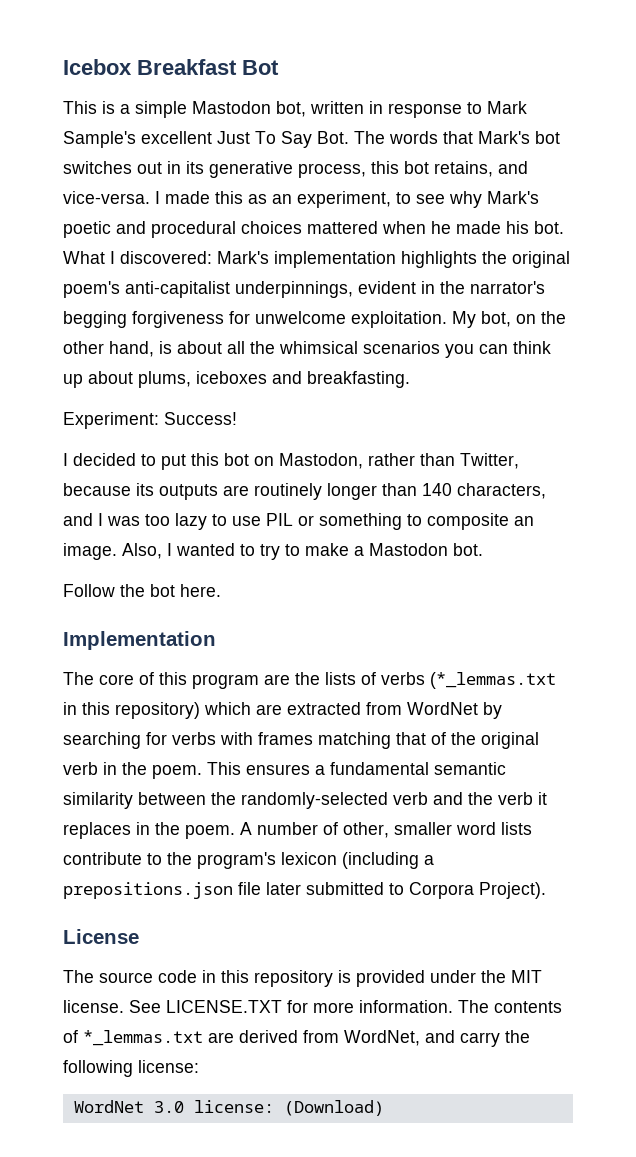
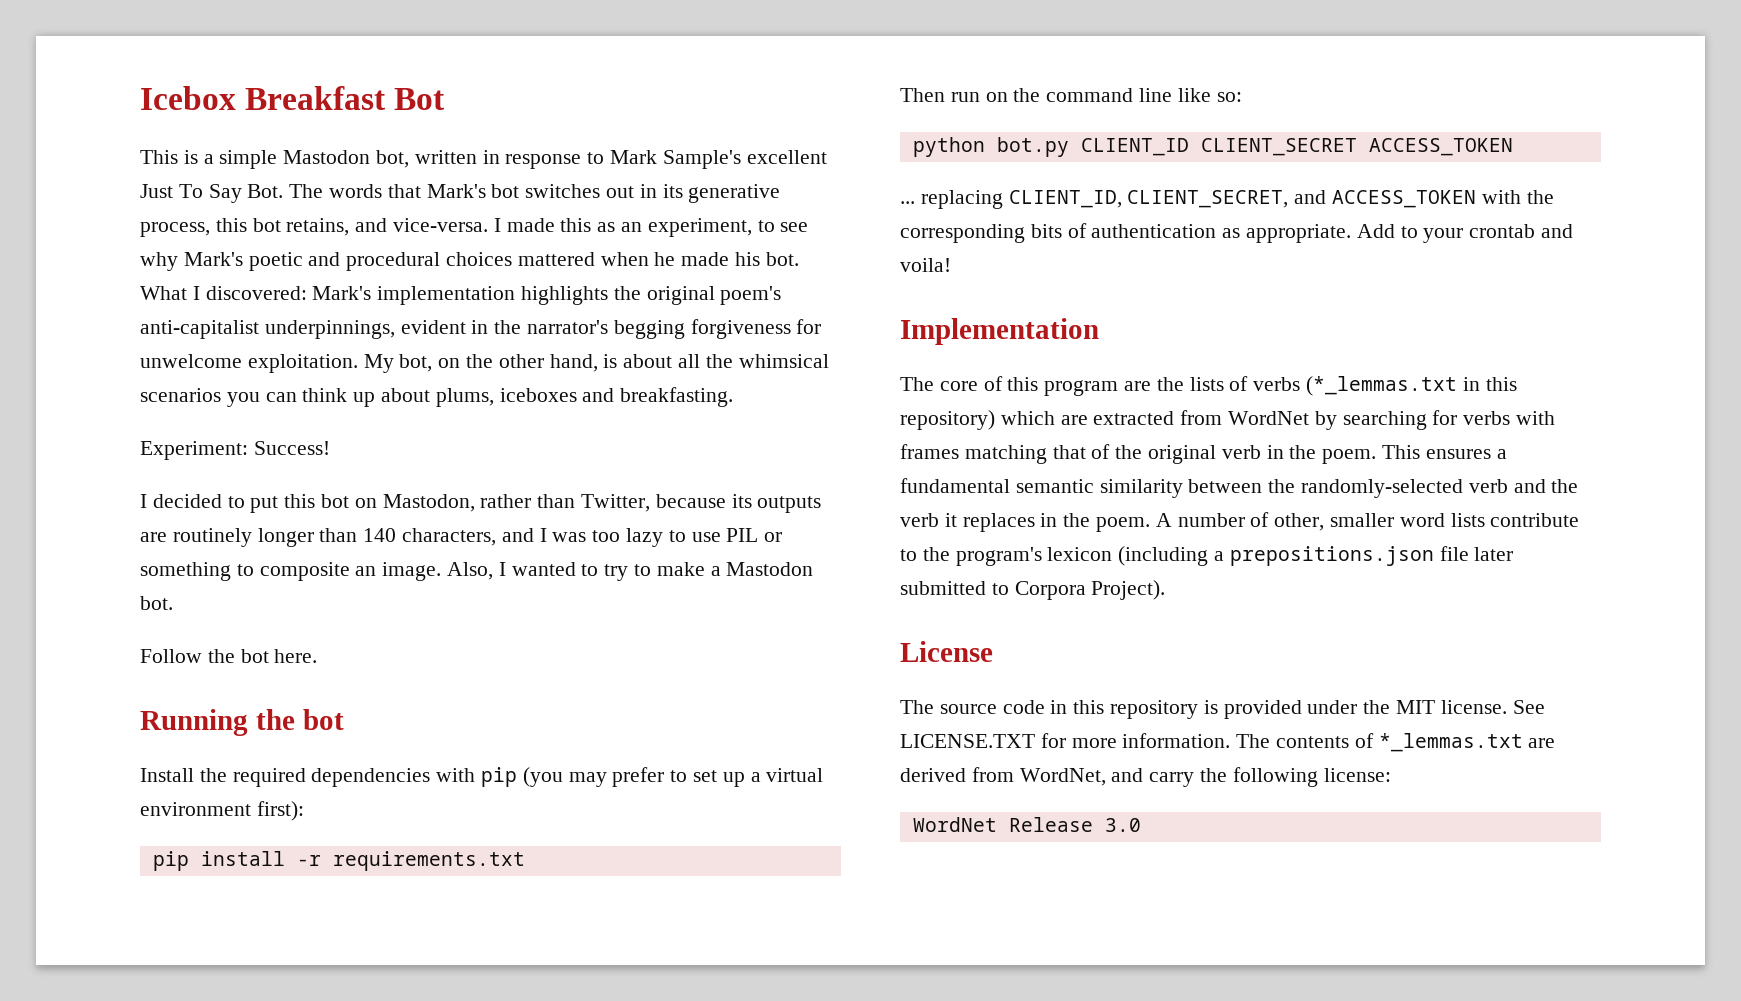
(221, 590) none -> [140,709,344,736] [140,767,824,787] [140,801,304,821] [152,851,525,871] [900,88,1242,102] [912,137,1513,157] [900,190,1554,209] [900,223,1574,243] [900,258,951,272] // Running the bot // Install the required dependencies with pip (you may prefer to set up a virtual environment first): // pip install -r requirements.txt // Then run on the command line like so: // python bot.py CLIENT_ID CLIENT_SECRET ACCESS_TOKEN // ... replacing CLIENT_ID, CLIENT_SECRET, and ACCESS_TOKEN with the corresponding bits of authentication as appropriate. Add to your crontab and voila!
[153,1100,384,1116] 3.0 license: (Download) -> [1008,817,1141,832] Release 3.0

